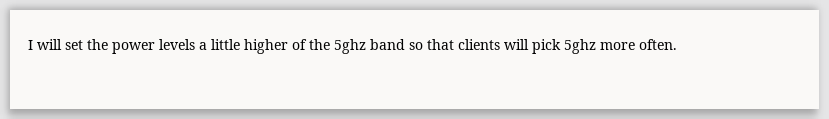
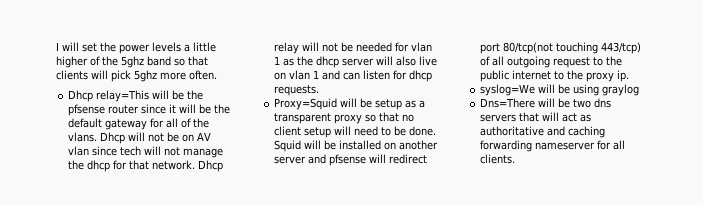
(677, 44) none -> [68,90,204,102] [68,104,231,116] [68,118,210,130] [68,132,212,144] [68,146,224,158] [68,160,224,172] [274,42,433,54] [274,56,438,68] [274,70,433,82] [274,85,320,96] [274,98,426,110] [274,112,415,124] [274,126,437,138] [274,140,439,152] [274,154,428,166] [480,42,642,54] [480,56,623,68] [480,70,630,82] [480,84,640,96] [480,98,612,108] [480,112,592,122] [480,126,606,138] [480,140,626,152] [480,154,516,164] // Dhcp relay=This will be the pfsense router since it will be the default gateway for all of the vlans. Dhcp will not be on AV vlan since tech will not manage the dhcp for that network. Dhcp relay will not be needed for vlan 1 as the dhcp server will also live on vlan 1 and can listen for dhcp requests. // Proxy=Squid will be setup as a transparent proxy so that no client setup will need to be done. Squid will be installed on another server and pfsense will redirect port 80/tcp(not touching 443/tcp) of all outgoing request to the public internet to the proxy ip. // syslog=We will be using graylog // Dns=There will be two dns servers that will act as authoritative and caching forwarding nameserver for all clients.

